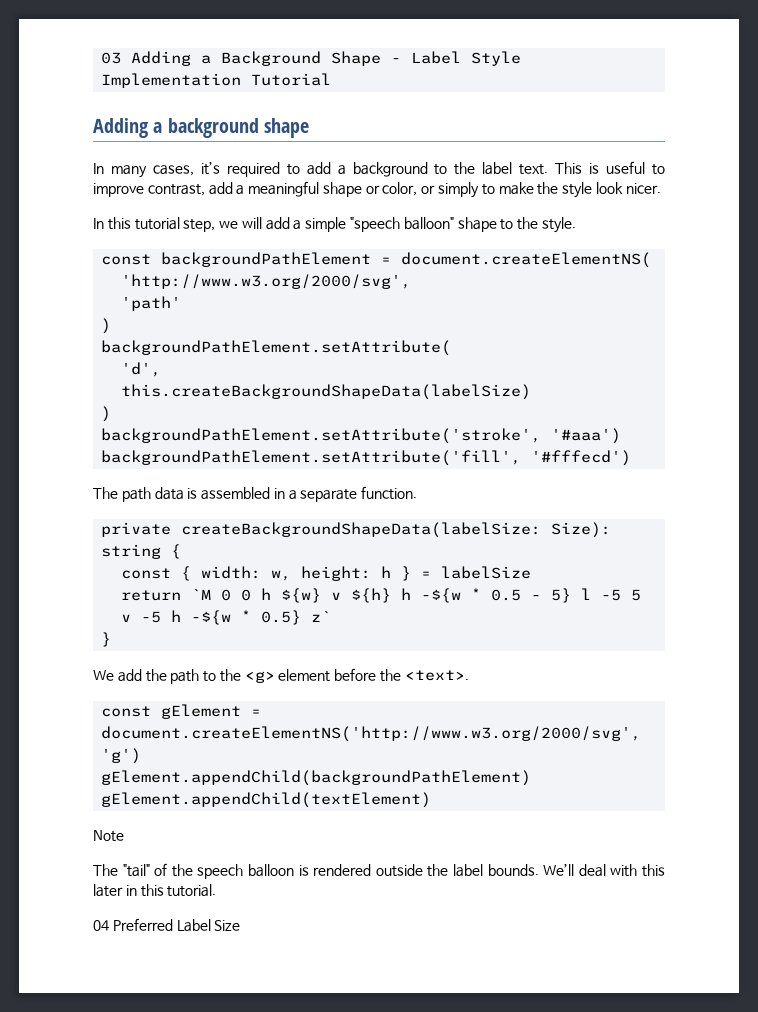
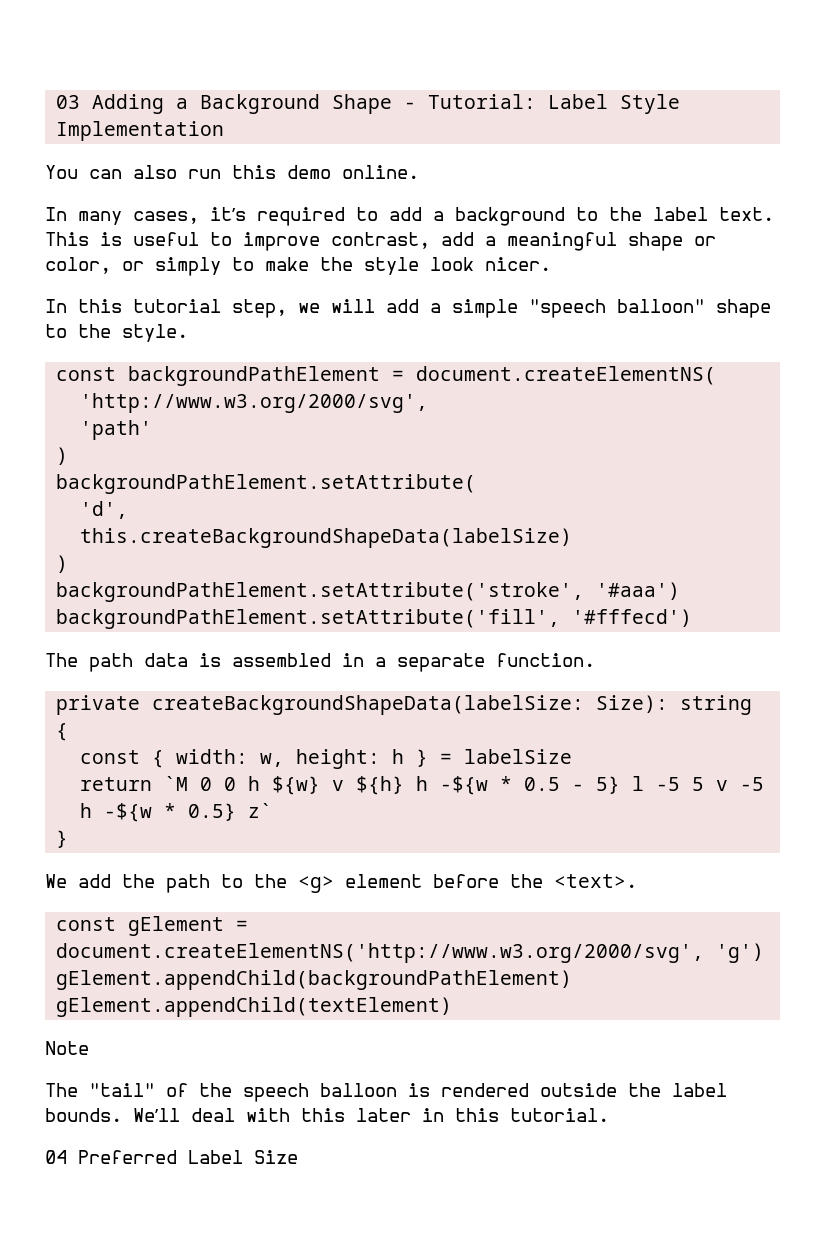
(402, 60) none -> [428,94,537,109] Tutorial:
[251,73,332,86] [93,118,310,138] Tutorial // Adding a background shape -> [45,165,419,179] // You can also run this demo online.

